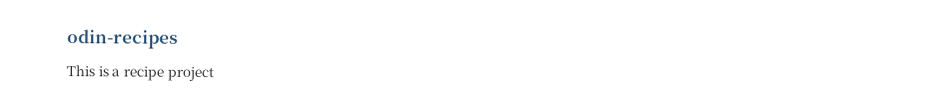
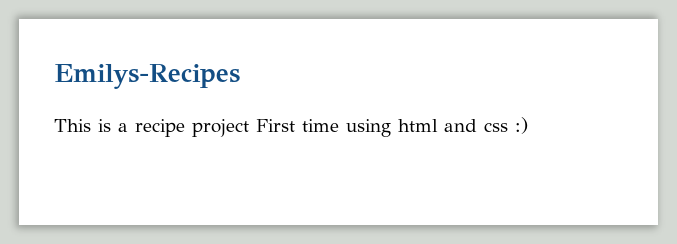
[67,29,178,49] odin-recipes -> [54,64,240,89] Emilys-Recipes
(214, 74) none -> [256,117,528,137] First time using html and css :)

